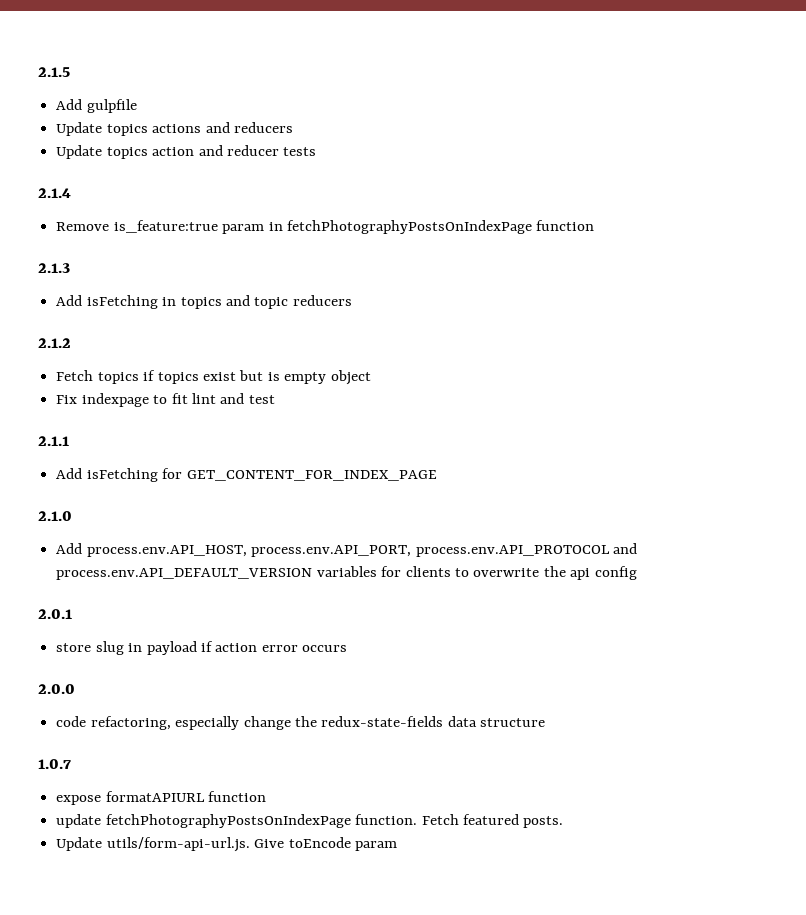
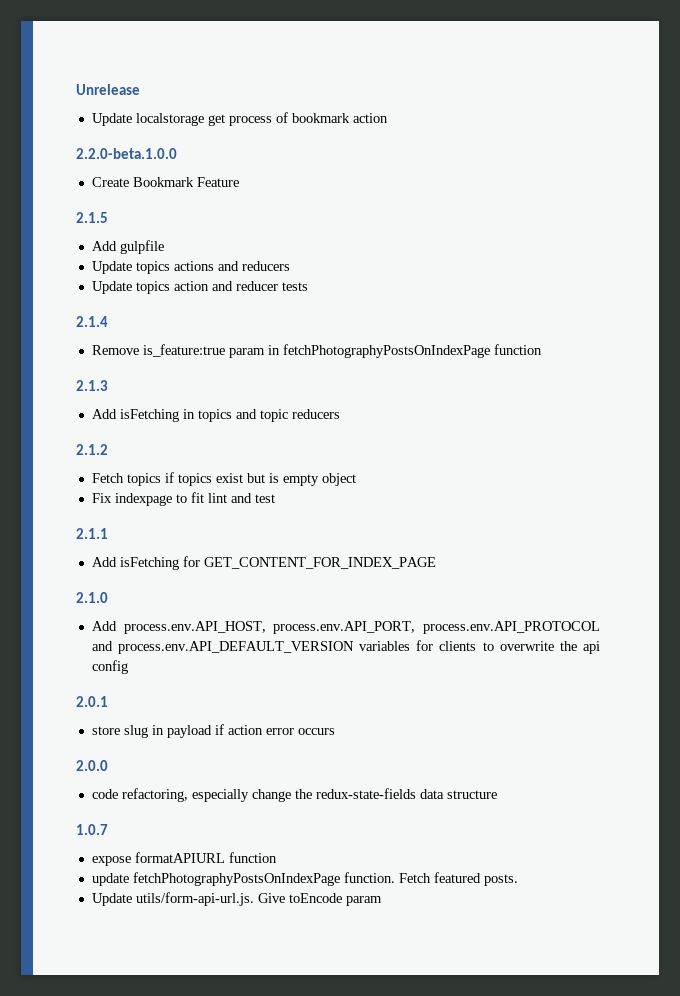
(38, 72) none -> [76,84,140,95] [91,112,388,126] [76,148,177,159] [91,177,239,187] Unrelease // Update localstorage get process of bookmark action // 2.2.0-beta.1.0.0 // Create Bookmark Feature //

